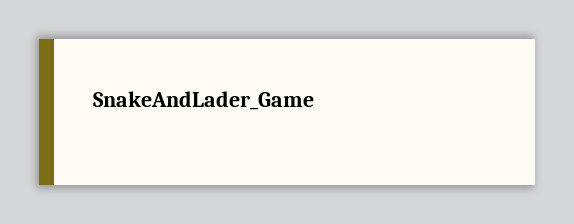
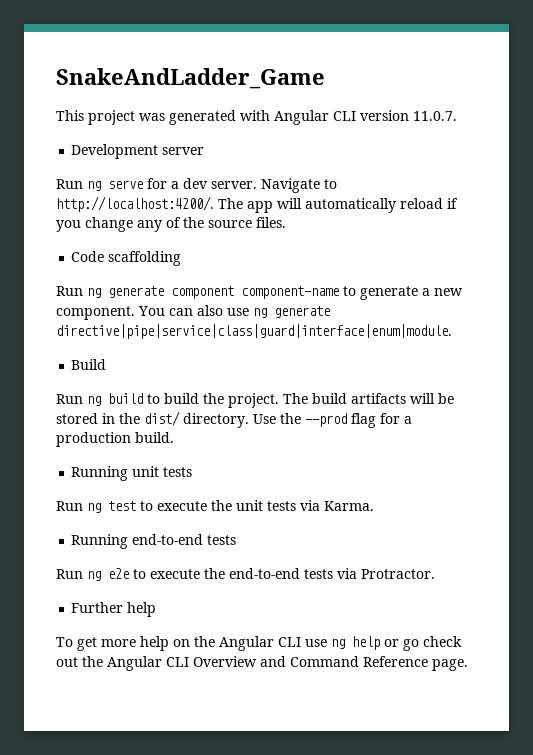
[93,91,314,110] SnakeAndLader_Game -> [56,68,325,89] [56,110,457,125] [71,144,205,159] [56,178,337,193] [56,196,458,213] [56,217,286,232] [71,251,182,266] [56,286,463,300] [56,305,330,320] [56,324,452,339] [71,359,107,370] [56,393,454,408] [56,411,412,428] [56,432,174,447] [71,466,193,481] [56,500,374,513] [71,534,237,549] [56,568,435,581] [71,602,157,617] [56,636,462,651] [56,656,468,671] SnakeAndLadder_Game // This project was generated with Angular CLI version 11.0.7. // Development server // Run ng serve for a dev server. Navigate to http://localhost:4200/. The app will automatically reload if you change any of the source files. // Code scaffolding // Run ng generate component component-name to generate a new component. You can also use ng generate directive|pipe|service|class|guard|interface|enum|module. // Build // Run ng build to build the project. The build artifacts will be stored in the dist/ directory. Use the --prod flag for a production build. // Running unit tests // Run ng test to execute the unit tests via Karma. // Running end-to-end tests // Run ng e2e to execute the end-to-end tests via Protractor. // Further help // To get more help on the Angular CLI use ng help or go check out the Angular CLI Overview and Command Reference page.

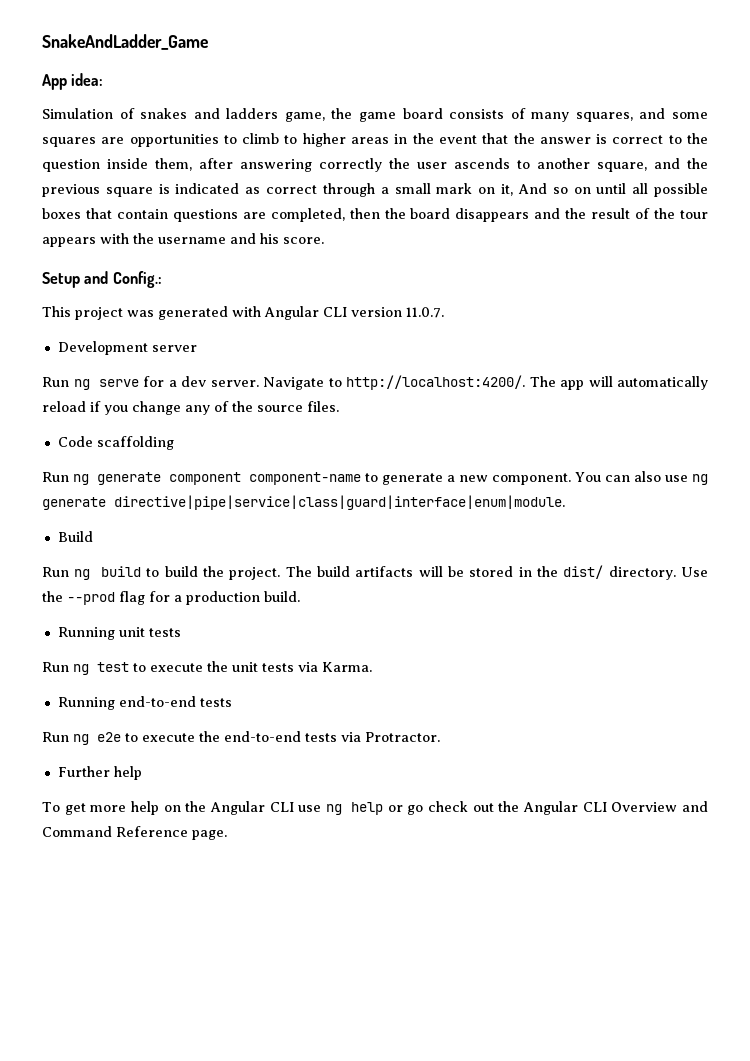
(325, 78) none -> [42,73,104,90] [42,108,708,122] [42,133,708,147] [42,158,708,172] [42,183,709,197] [42,208,708,222] [42,233,324,247] [42,271,162,288] // App idea: // Simulation of snakes and ladders game, the game board consists of many squares, and some squares are opportunities to climb to higher areas in the event that the answer is correct to the question inside them, after answering correctly the user ascends to another square, and the previous square is indicated as correct through a small mark on it, And so on until all possible boxes that contain questions are completed, then the board disappears and the result of the tour appears with the username and his score. // Setup and Config.:

